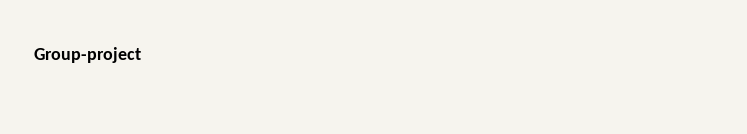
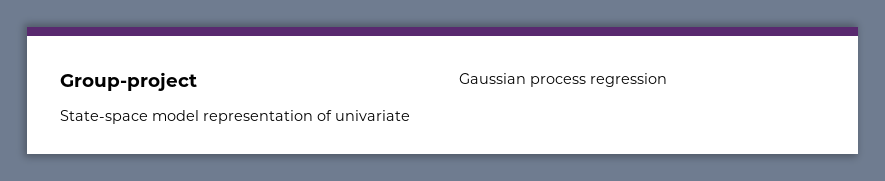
(141, 55) none -> [60,110,410,124] [459,73,667,87] // State-space model representation of univariate Gaussian process regression

